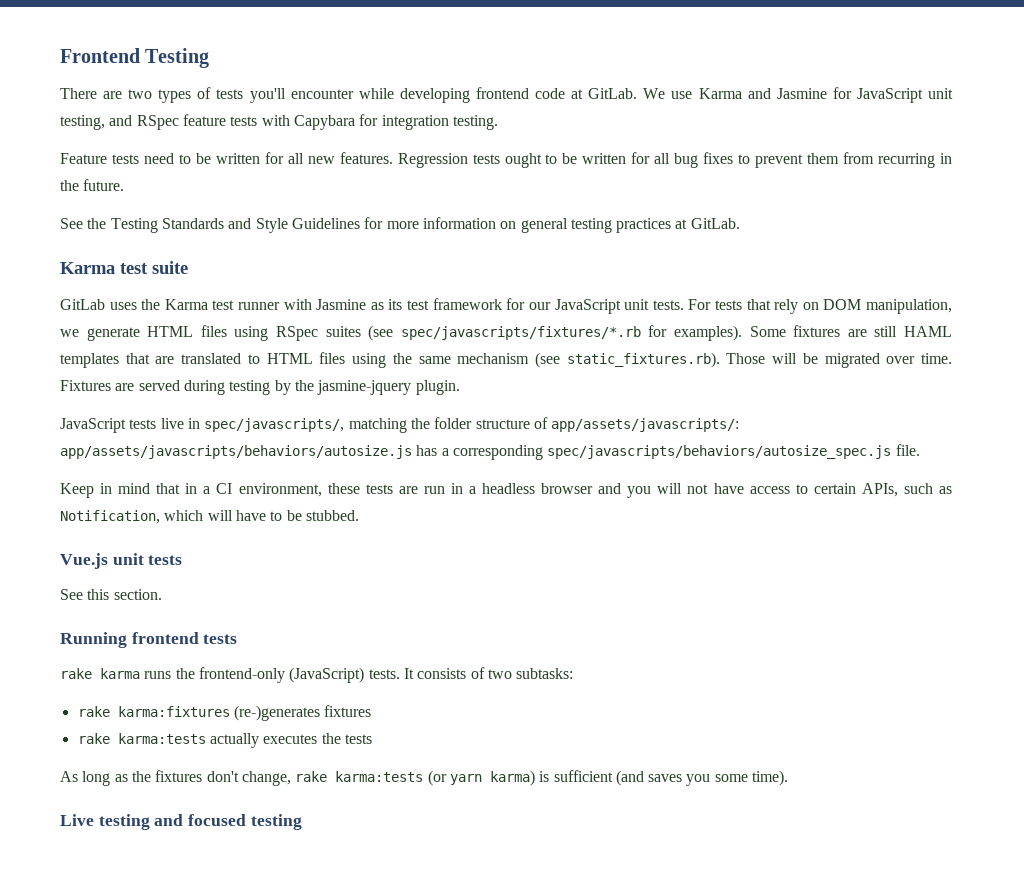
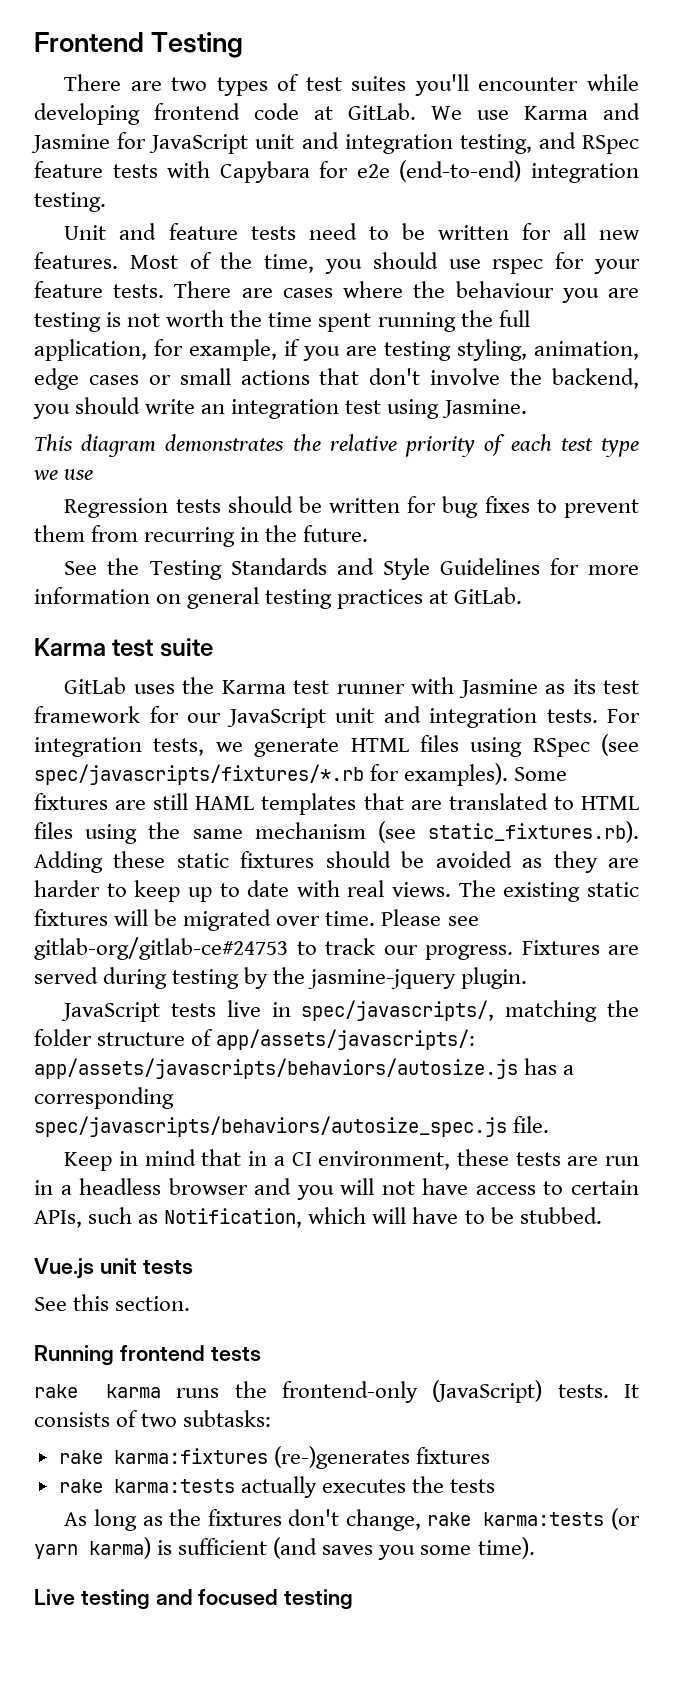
[216,89,244,99] tests -> [305,76,407,91] test suites
(953, 93) none -> [301,132,453,154] and integration
(379, 120) none -> [356,160,522,182] e2e (end-to-end)
[60,153,107,164] Feature -> [64,223,238,240] Unit and feature
[397,152,671,168] Regression tests ought to be written for all -> [129,252,640,274] [34,281,639,303] [34,310,530,332] [34,339,639,361] [34,368,639,390] [33,397,527,419] [34,434,639,457] [33,469,94,480] [64,496,437,518] Most of the time, you should use rspec for your feature tests. There are cases where the behaviour you are testing is not worth the time spent running the full application, for example, if you are testing styling, animation, edge cases or small actions that don't involve the backend, you should write an integration test using Jasmine. // This diagram demonstrates the relative priority of each test type we use // Regression tests should be written for
[652,299,952,314] tests. For tests that rely on DOM manipulation, -> [383,706,640,728] [34,737,205,757] and integration tests. For integration tests,
[325,326,361,337] suites -> (590, 747) none
[726,353,766,364] Those -> [34,851,639,873] [34,880,639,902] [34,909,108,926] Adding these static fixtures should be avoided as they are harder to keep up to date with real views. The existing static fixtures
(952, 358) none -> [381,909,479,926] [34,937,513,960] Please see gitlab-org/gitlab-ce#24753 to track our progress.

